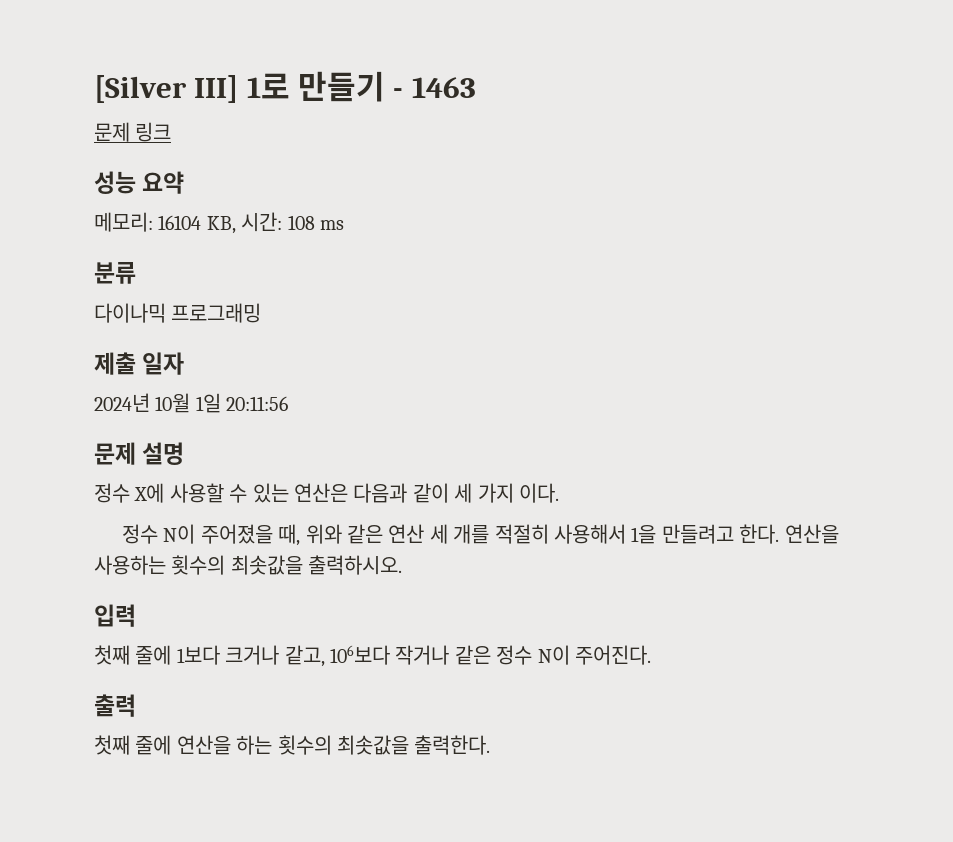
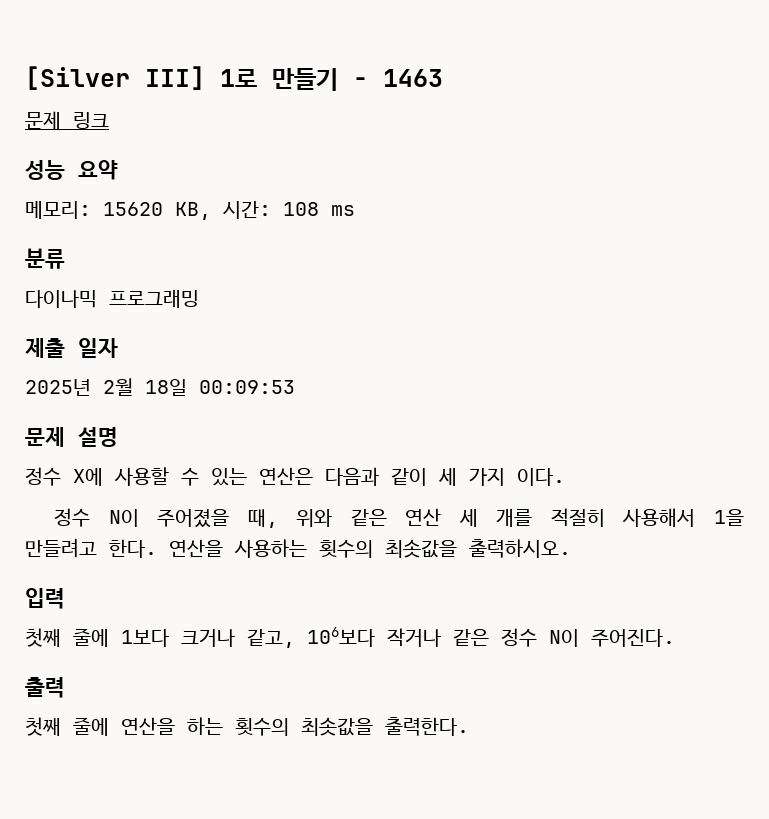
[158,215,202,230] 16104 -> [103,202,163,216] 15620
[94,393,289,413] 2024년 10월 1일 20:11:56 -> [25,378,295,396] 2025년 2월 18일 00:09:53

